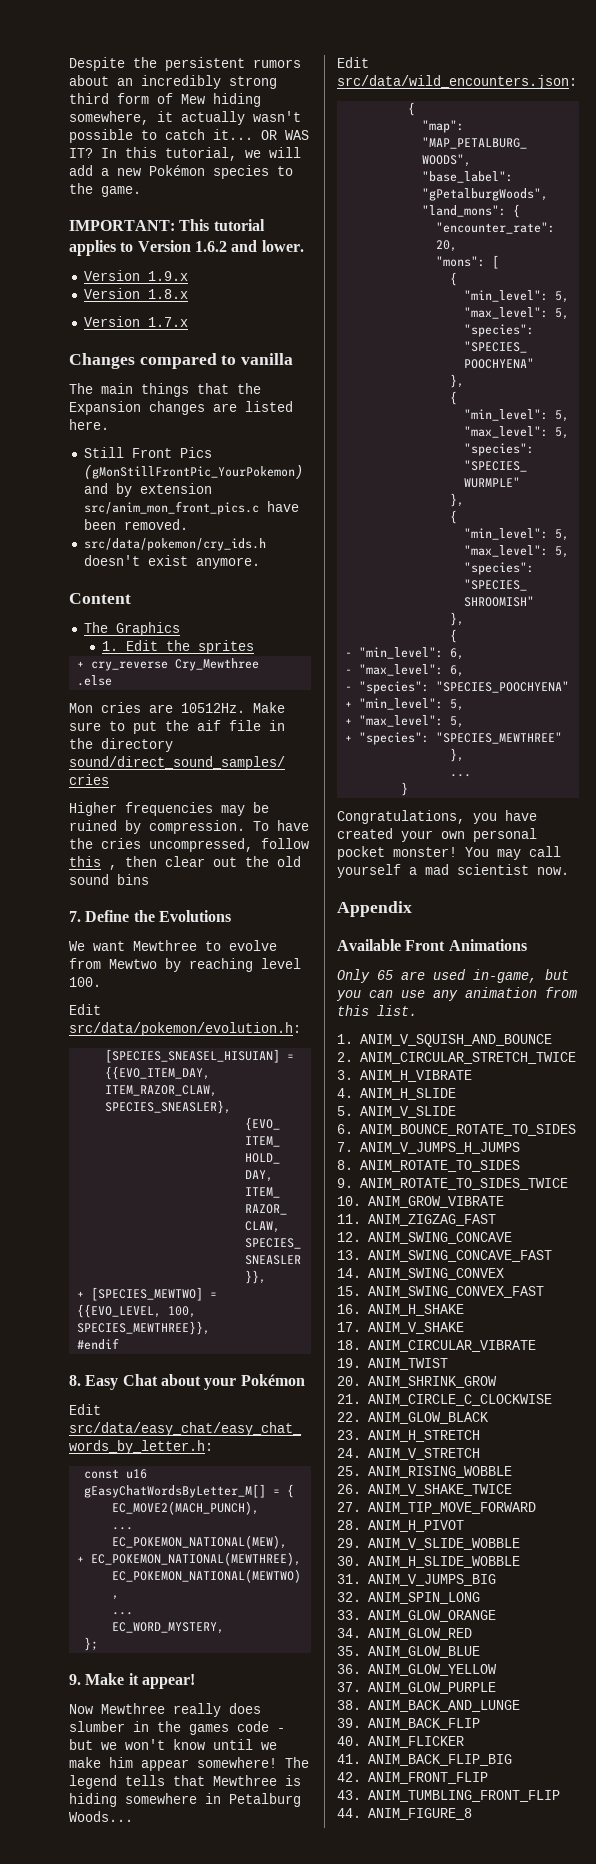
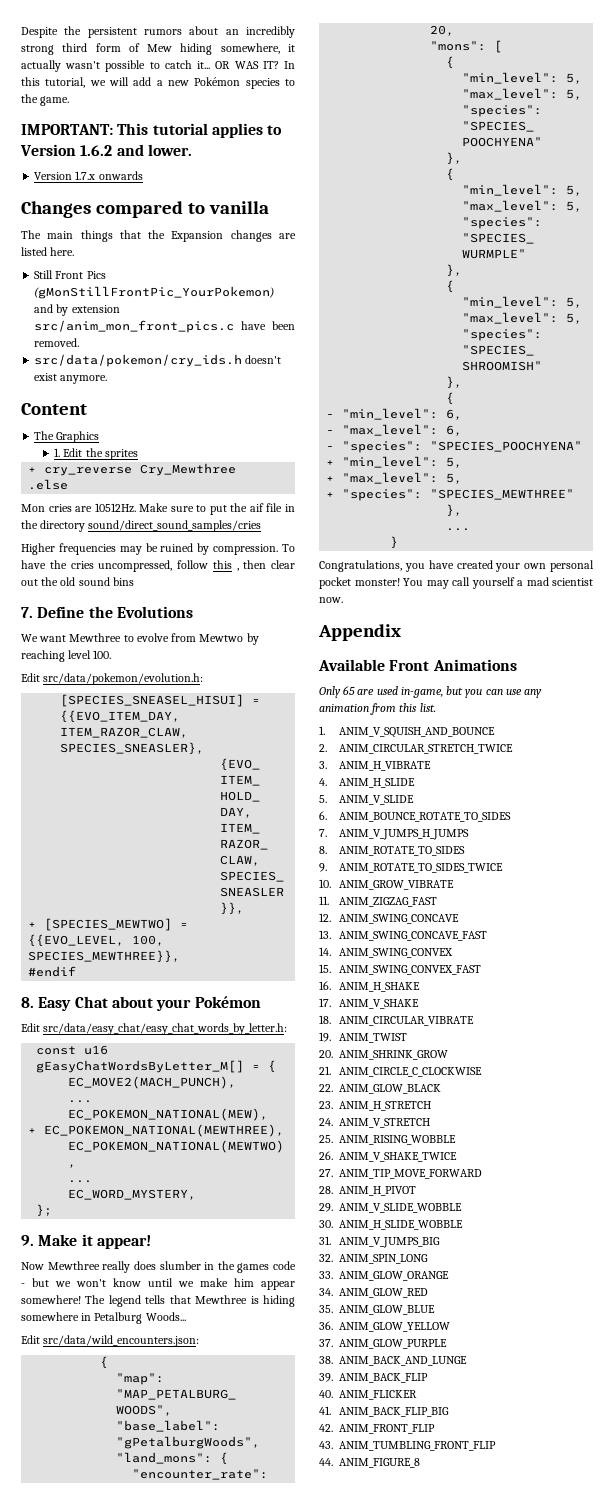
[83,270,188,281] [83,288,188,299] // Version 1.9.x // Version 1.8.x -> (192, 150) none
(188, 322) none -> [98,171,143,180] onwards
[105,1049,281,1063] [SPECIES_SNEASEL_HISUIAN] -> [60,694,245,707] [SPECIES_SNEASEL_HISUI]

